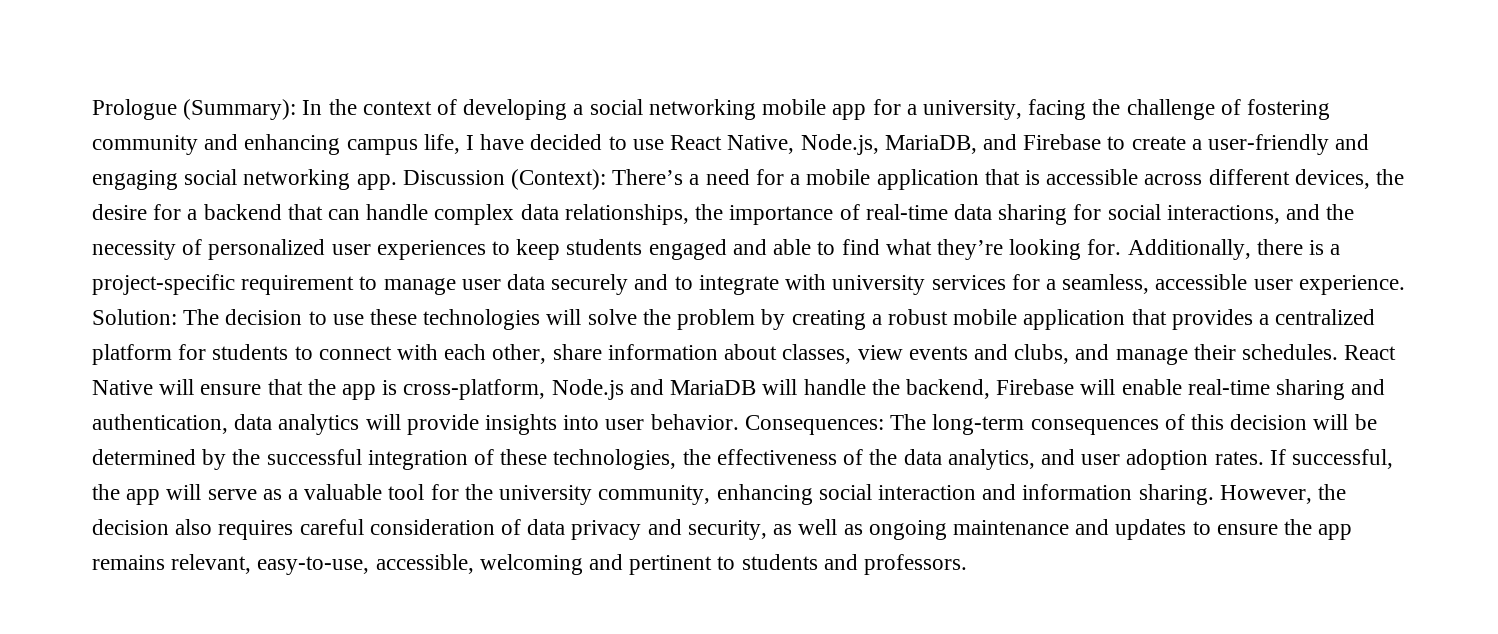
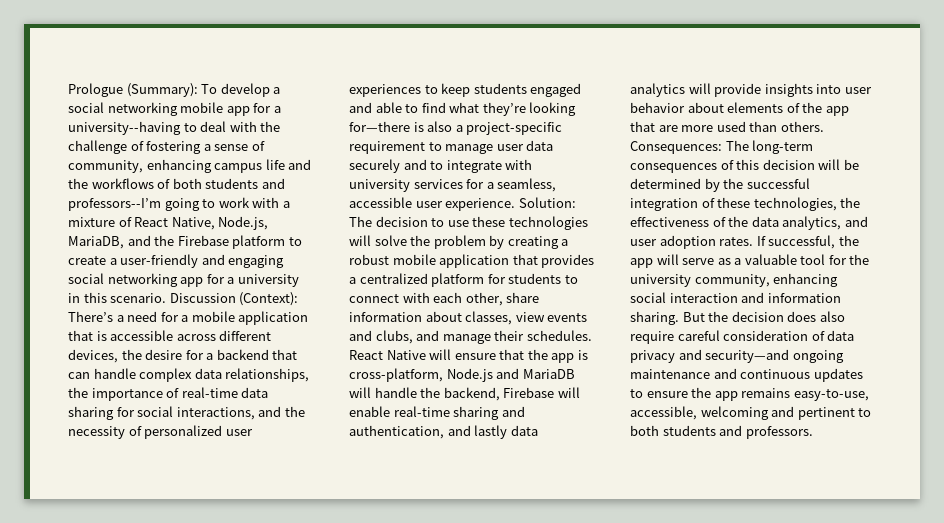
[302,99,568,120] In the context of developing -> [201,83,270,97] To develop
[922,99,1330,120] [92,134,664,155] university, facing the challenge of fostering community and enhancing campus life, I have decided to use -> [68,121,281,135] [68,140,265,154] [68,159,312,173] [68,178,285,189] [68,197,290,211] [68,217,132,227] university--having to deal with the challenge of fostering a sense of community, enhancing campus life and the workflows of both students and professors--I’m going to work with a mixture of
[1023,134,1102,150] Firebase -> [154,235,286,249] the Firebase platform
[356,174,397,190] app. -> [180,274,299,287] [68,292,167,303] app for a university in this scenario.
[1087,239,1324,260] for. Additionally, there is -> [349,121,453,132] for—there is also
(228, 424) none -> [447,425,508,439] and lastly
[650,414,739,430] behavior. -> [630,102,849,116] [630,121,824,132] behavior about elements of the app that are more used than others.
[1219,485,1312,504] However, -> [682,312,705,322] But
[175,519,294,540] also requires -> [787,311,845,322] [630,331,674,344] does also require
[687,519,863,540] security, as well as -> [705,349,790,363] security—and
(1110, 527) none -> [740,369,811,379] continuous
[171,554,252,574] relevant, -> (791, 393) none
(736, 563) none -> [630,425,659,436] both

